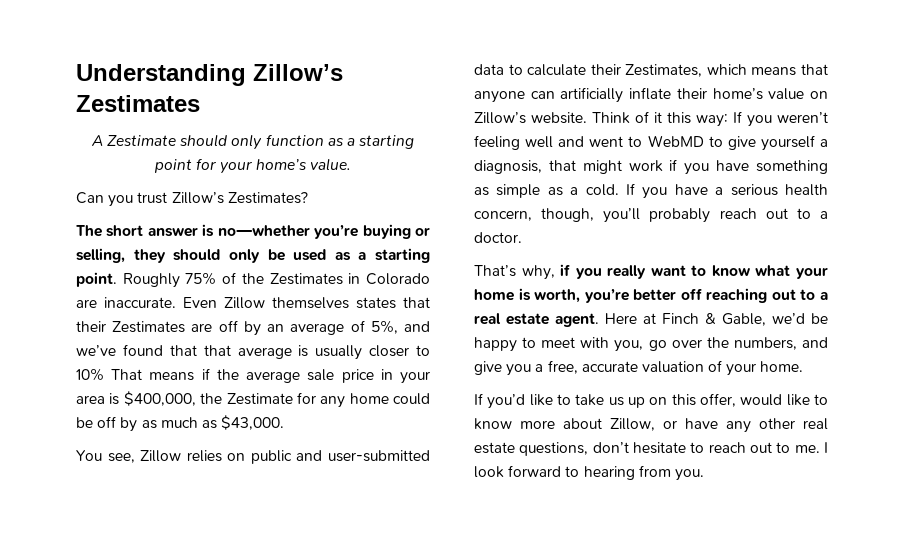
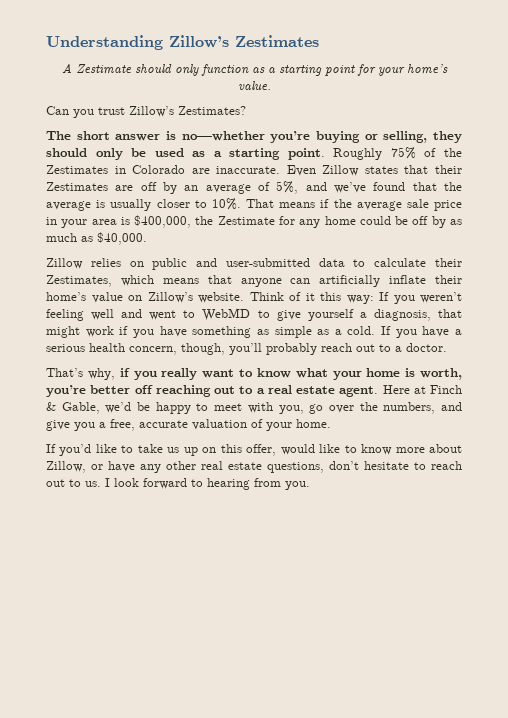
[272,297,349,309] themselves -> (360, 170) none
[203,345,231,356] that -> [443,182,462,191] the
[76,368,104,381] 10% -> [211,198,241,210] 10%.
[221,415,285,430] [76,450,135,463] $43,000. // You see, -> [97,232,147,245] $40,000. //
[794,445,820,453] me. -> [85,481,101,487] us.

